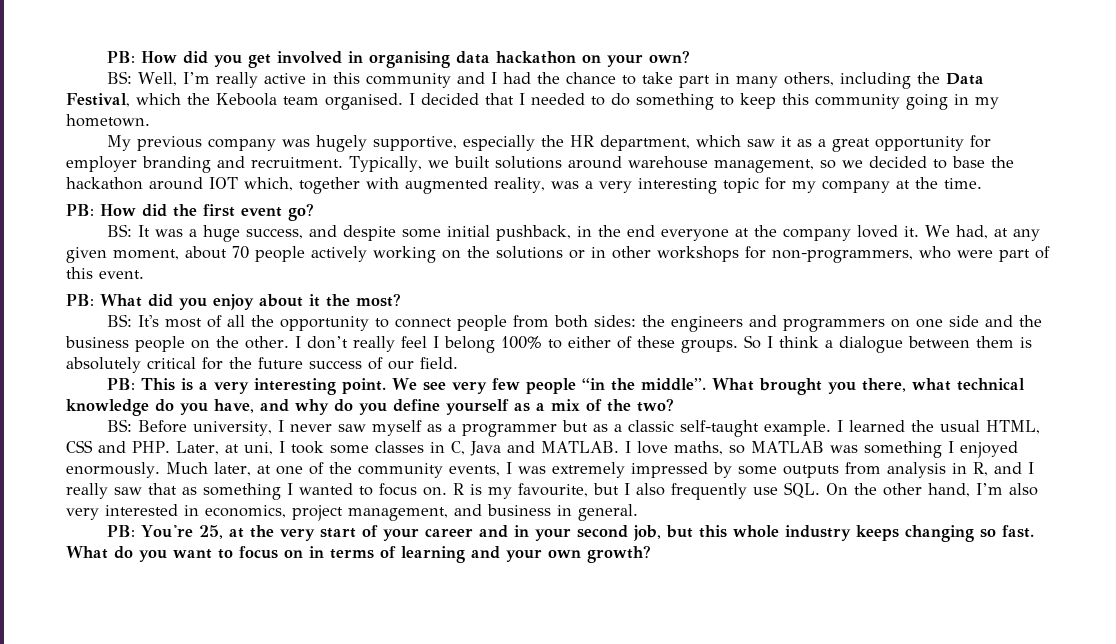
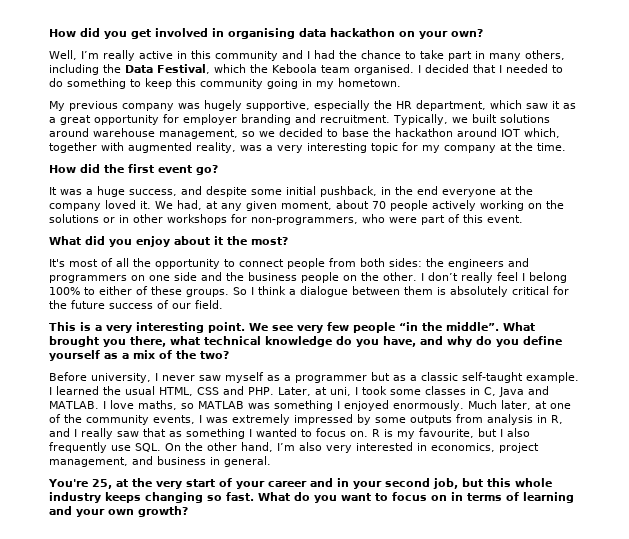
[107,51,136,63] PB: -> (49, 33) none
[107,71,133,84] BS: -> (483, 33) none
[66,204,94,216] PB: -> (566, 147) none
[107,224,133,237] BS: -> (218, 170) none
[66,294,94,306] PB: -> (523, 219) none
[107,314,133,327] BS: -> (288, 241) none
[107,378,136,390] PB: -> (223, 304) none
[107,419,133,432] BS: -> (229, 355) none
[107,525,136,537] PB: -> (271, 461) none

